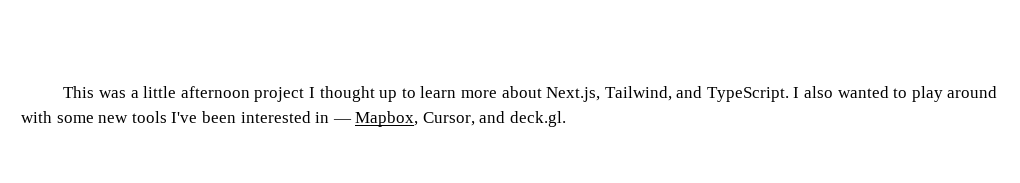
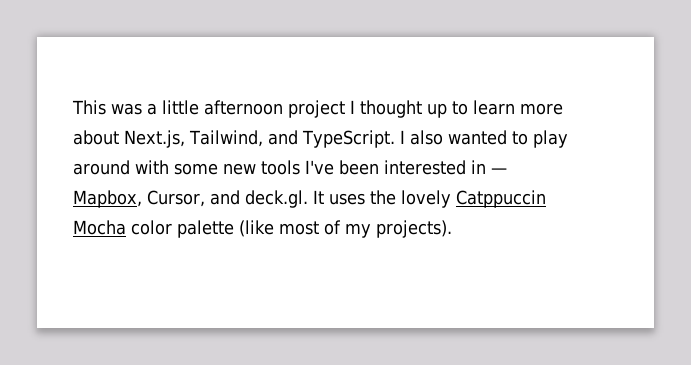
(567, 119) none -> [313,190,546,208] [73,220,452,238] It uses the lovely Catppuccin Mocha color palette (like most of my projects).

